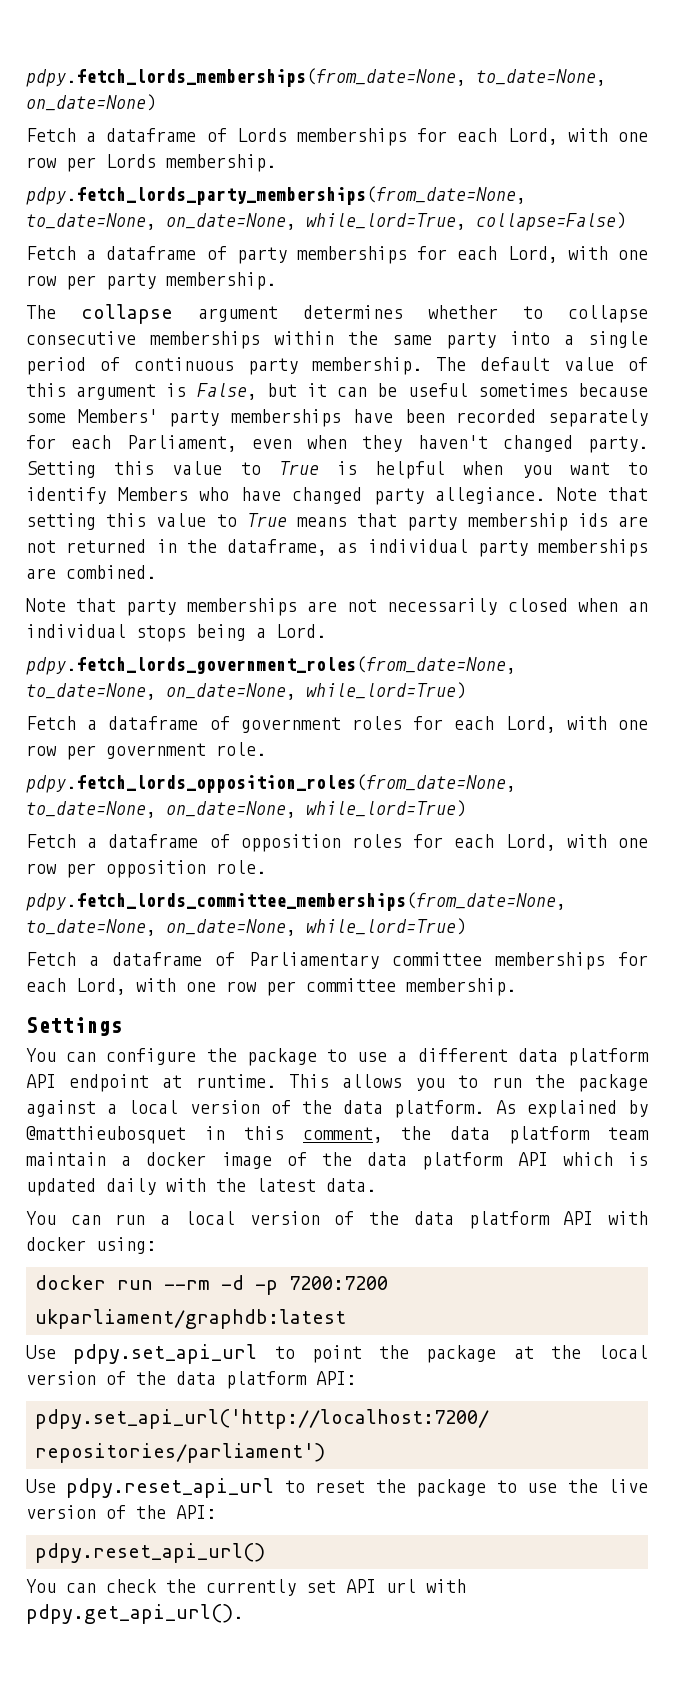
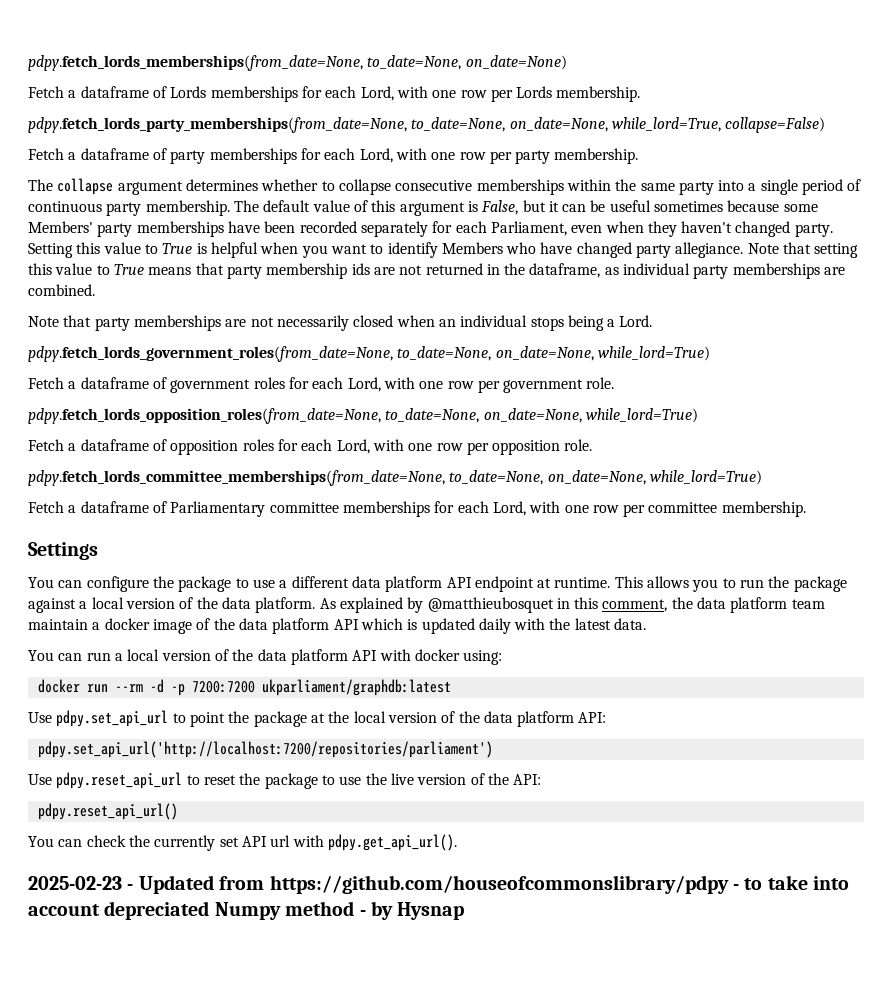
(243, 1614) none -> [28,875,850,894] [28,901,465,920] // 2025-02-23 - Updated from https://github.com/houseofcommonslibrary/pdpy - to take into account depreciated Numpy method - by Hysnap

